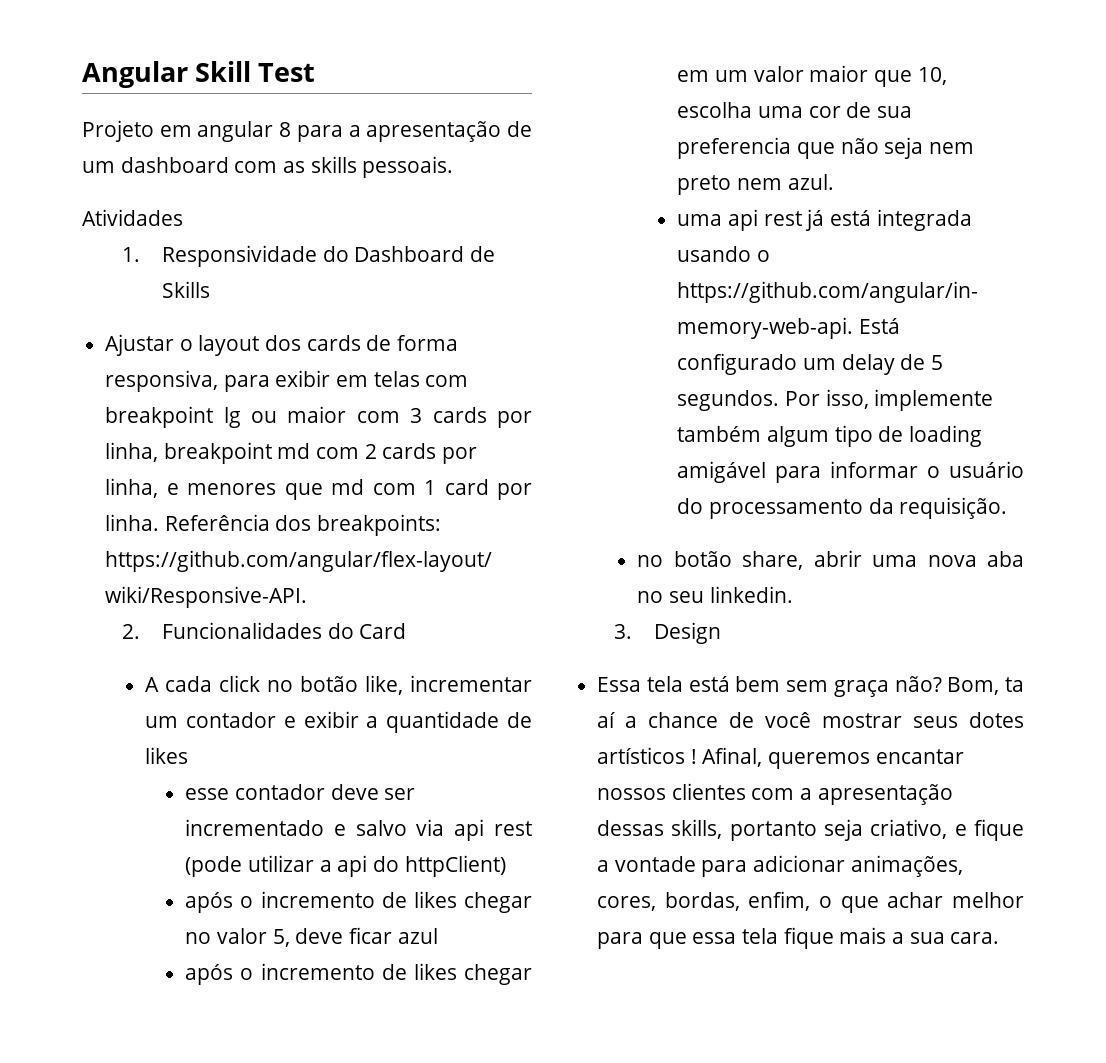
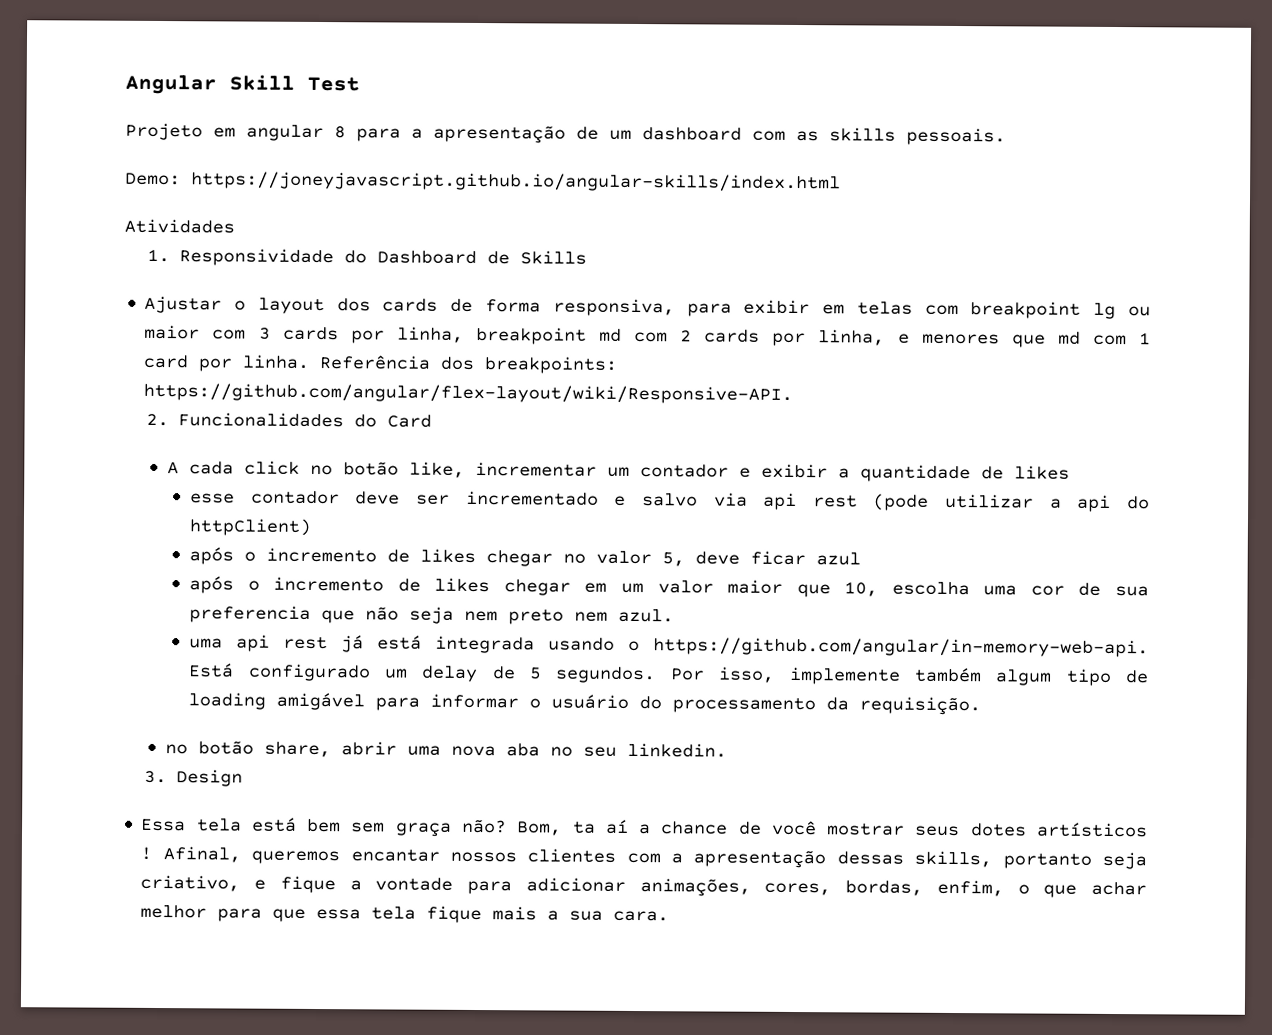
(454, 167) none -> [125,171,841,193] // Demo: https://joneyjavascript.github.io/angular-skills/index.html

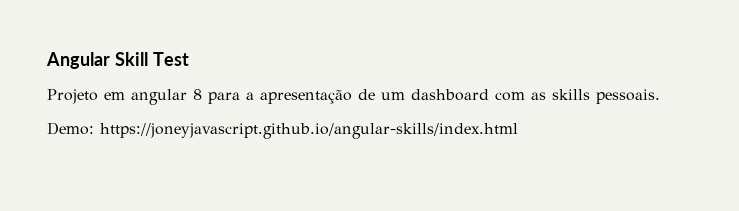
[124,218,235,234] [147,248,587,267] [144,295,1151,320] [144,324,1152,348] [143,354,619,374] [143,382,794,404] [146,412,432,428] [166,460,1070,483] [190,490,1151,512] [189,518,312,536] [189,547,862,567] [189,576,1149,598] [189,605,675,625] [189,634,1149,658] [188,663,1149,686] [188,692,982,716] [164,740,727,758] [144,769,243,787] [141,817,1148,838] [140,846,1148,870] [140,874,1147,898] [140,904,670,924] // Atividades // 1. Responsividade do Dashboard de Skills // Ajustar o layout dos cards de forma responsiva, para exibir em telas com breakpoint lg ou maior com 3 cards por linha, breakpoint md com 2 cards por linha, e menores que md com 1 card por linha. Referência dos breakpoints: https://github.com/angular/flex-layout/wiki/Responsive-API. // 2. Funcionalidades do Card // A cada click no botão like, incrementar um contador e exibir a quantidade de likes // esse contador deve ser incrementado e salvo via api rest (pode utilizar a api do httpClient) // após o incremento de likes chegar no valor 5, deve ficar azul // após o incremento de likes chegar em um valor maior que 10, escolha uma cor de sua preferencia que não seja nem preto nem azul. // uma api rest já está integrada usando o https://github.com/angular/in-memory-web-api. Está configurado um delay de 5 segundos. Por isso, implemente também algum tipo de loading amigável para informar o usuário do processamento da requisição. // no botão share, abrir uma nova aba no seu linkedin. // 3. Design // Essa tela está bem sem graça não? Bom, ta aí a chance de você mostrar seus dotes artísticos ! Afinal, queremos encantar nossos clientes com a apresentação dessas skills, portanto seja criativo, e fique a vontade para adicionar animações, cores, bordas, enfim, o que achar melhor para que essa tela fique mais a sua cara. -> (518, 131) none

